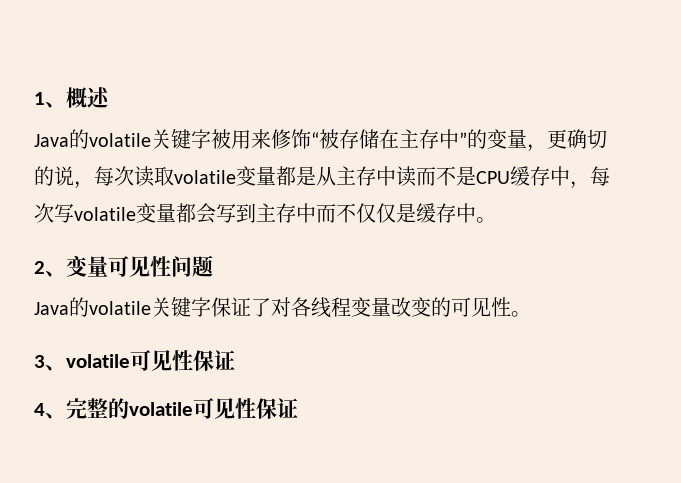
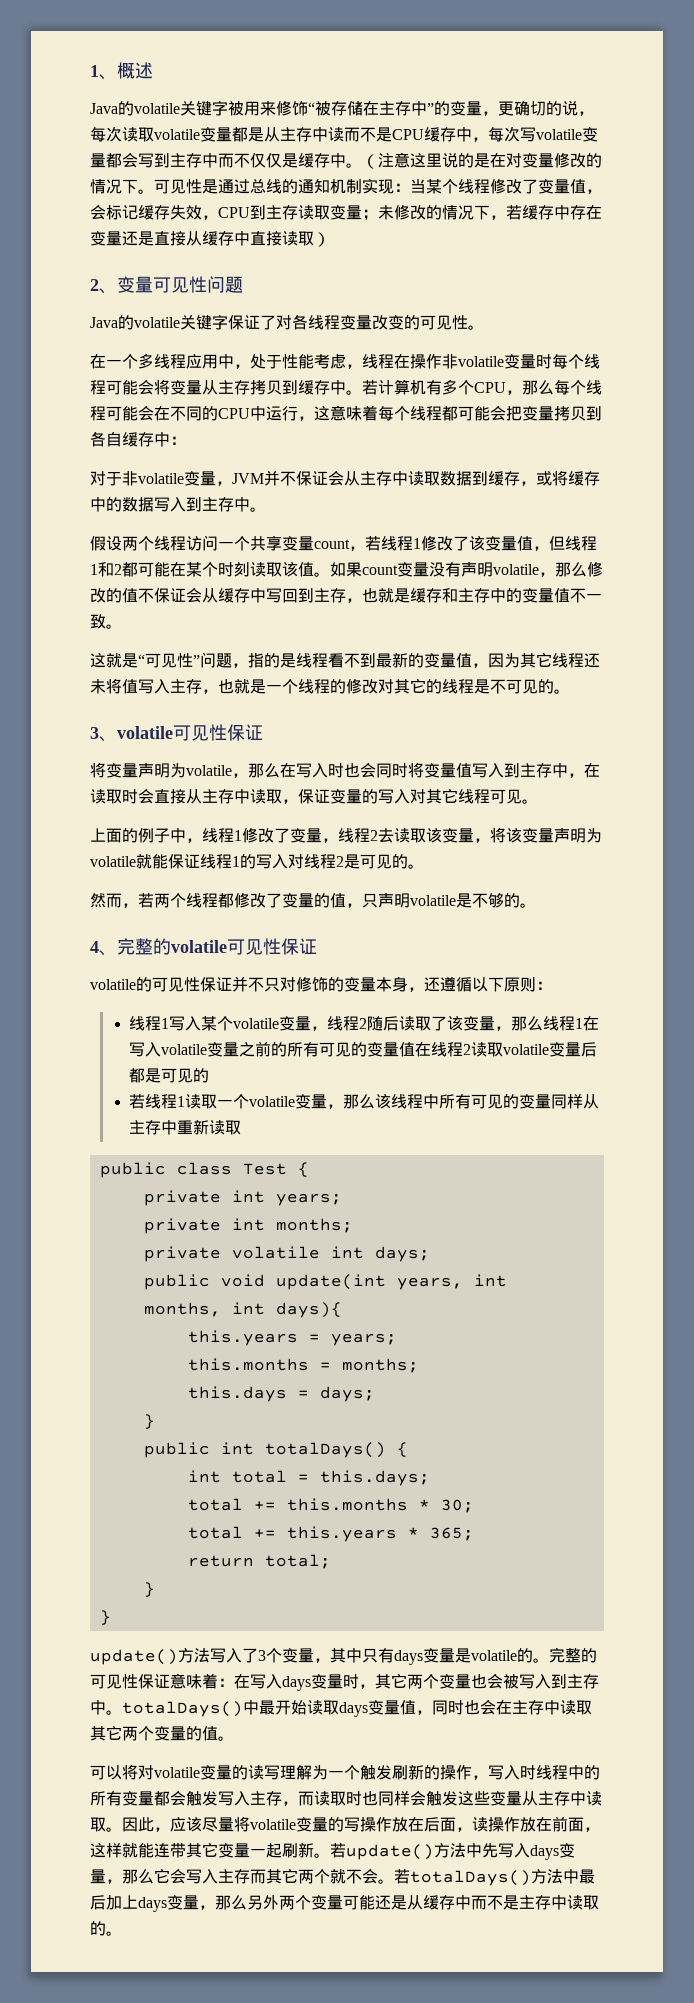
(496, 220) none -> [362,152,602,169] [90,178,602,194] [90,204,602,221] [90,231,330,247] （注意这里说的是在对变量修改的情况下。可见性是通过总线的通知机制实现：当某个线程修改了变量值，会标记缓存失效，CPU到主存读取变量；未修改的情况下，若缓存中存在变量还是直接从缓存中直接读取）
(531, 314) none -> [90,353,600,369] [90,379,602,395] [90,405,602,421] [90,431,186,447] [90,470,600,486] [90,497,266,512] [90,535,597,551] [90,561,603,577] [90,587,602,603] [90,614,122,629] [90,652,600,668] [90,678,570,694] // 在一个多线程应用中，处于性能考虑，线程在操作非volatile变量时每个线程可能会将变量从主存拷贝到缓存中。若计算机有多个CPU，那么每个线程可能会在不同的CPU中运行，这意味着每个线程都可能会把变量拷贝到各自缓存中： // 对于非volatile变量，JVM并不保证会从主存中读取数据到缓存，或将缓存中的数据写入到主存中。 // 假设两个线程访问一个共享变量count，若线程1修改了该变量值，但线程1和2都可能在某个时刻读取该值。如果count变量没有声明volatile，那么修改的值不保证会从缓存中写回到主存，也就是缓存和主存中的变量值不一致。 // 这就是“可见性”问题，指的是线程看不到最新的变量值，因为其它线程还未将值写入主存，也就是一个线程的修改对其它的线程是不可见的。
(235, 360) none -> [90,762,600,778] [90,788,538,804] [90,827,602,843] [90,854,424,869] [90,892,536,908] // 将变量声明为volatile，那么在写入时也会同时将变量值写入到主存中，在读取时会直接从主存中读取，保证变量的写入对其它线程可见。 // 上面的例子中，线程1修改了变量，线程2去读取该变量，将该变量声明为volatile就能保证线程1的写入对线程2是可见的。 // 然而，若两个线程都修改了变量的值，只声明volatile是不够的。
(298, 408) none -> [90,976,552,992] [128,1016,599,1031] [128,1041,597,1057] [128,1068,209,1083] [128,1094,599,1109] [128,1119,241,1135] [99,1162,309,1178] [143,1190,342,1206] [143,1218,353,1234] [143,1246,430,1262] [143,1274,507,1290] [143,1302,342,1318] [187,1330,397,1346] [187,1358,419,1373] [187,1386,375,1402] [143,1414,155,1429] [143,1442,408,1458] [187,1470,430,1486] [187,1498,474,1513] [187,1526,474,1542] [187,1554,331,1569] [143,1582,155,1597] [99,1610,111,1625] [90,1647,597,1665] [90,1673,599,1691] [90,1699,592,1717] [90,1725,234,1741] [90,1764,600,1780] [90,1790,602,1806] [90,1816,600,1832] [90,1842,575,1860] [90,1868,595,1886] [90,1895,599,1912] [90,1921,122,1936] // volatile的可见性保证并不只对修饰的变量本身，还遵循以下原则： // 线程1写入某个volatile变量，线程2随后读取了该变量，那么线程1在写入volatile变量之前的所有可见的变量值在线程2读取volatile变量后都是可见的 // 若线程1读取一个volatile变量，那么该线程中所有可见的变量同样从主存中重新读取 // public class Test { // private int years; // private int months; // private volatile int days; // public void update(int years, int months, int days){ // this.years = years; // this.months = months; // this.days = days; // } // public int totalDays() { // int total = this.days; // total += this.months * 30; // total += this.years * 365; // return total; // } // } // update()方法写入了3个变量，其中只有days变量是volatile的。完整的可见性保证意味着：在写入days变量时，其它两个变量也会被写入到主存中。totalDays()中最开始读取days变量值，同时也会在主存中读取其它两个变量的值。 // 可以将对volatile变量的读写理解为一个触发刷新的操作，写入时线程中的所有变量都会触发写入主存，而读取时也同样会触发这些变量从主存中读取。因此，应该尽量将volatile变量的写操作放在后面，读操作放在前面，这样就能连带其它变量一起刷新。若update()方法中先写入days变量，那么它会写入主存而其它两个就不会。若totalDays()方法中最后加上days变量，那么另外两个变量可能还是从缓存中而不是主存中读取的。

